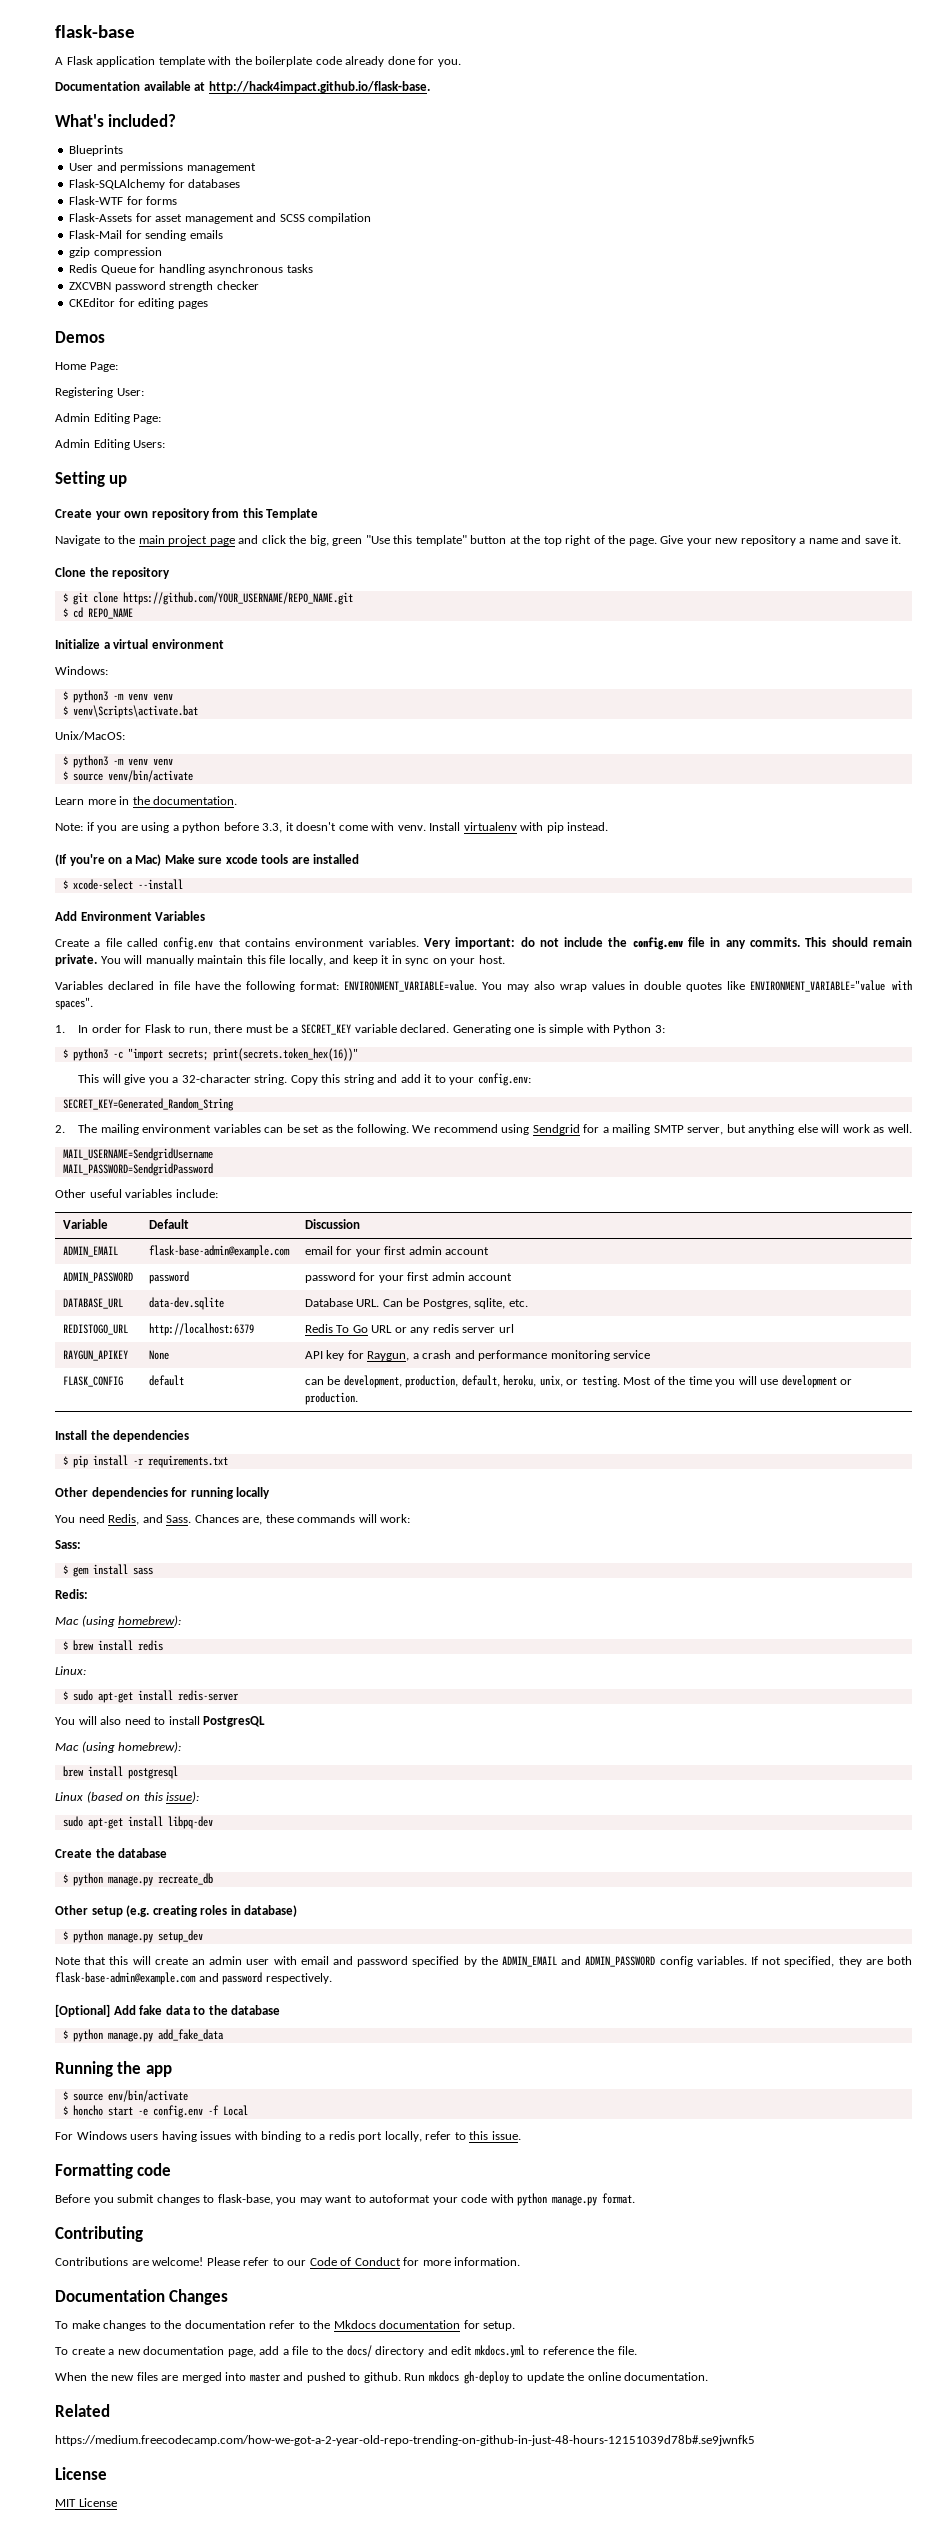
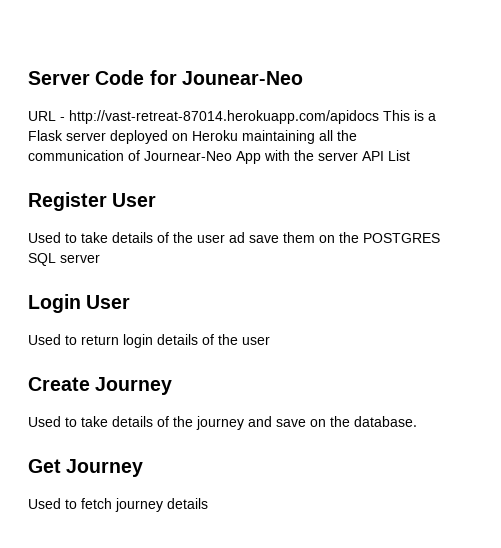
[55,25,135,38] [55,56,461,67] [55,81,430,93] [55,114,177,127] [69,145,124,156] [69,162,256,173] [69,179,241,190] [69,196,178,205] [69,213,372,224] [69,230,223,241] [69,247,162,258] [69,264,313,275] [69,281,259,292] [69,298,208,309] [55,331,105,343] [55,362,118,372] [55,387,144,398] [55,413,162,424] [55,439,166,450] [55,471,128,487] [55,508,319,520] [55,535,902,546] [55,567,171,579] [62,592,353,605] [62,607,133,619] [55,639,224,649] [55,666,108,675] [62,690,173,703] [62,705,198,718] [55,731,125,740] [62,755,173,768] [62,770,193,782] [55,796,238,805] [55,822,609,833] [55,854,360,866] [62,879,183,890] [55,911,206,921] [55,937,913,950] [55,954,505,966] [55,980,913,992] [55,997,93,1010] [55,1024,665,1035] [62,1048,358,1061] [78,1073,531,1086] [62,1098,234,1111] [55,1124,912,1135] [62,1148,213,1161] [62,1163,213,1176] [55,1189,218,1198] [62,1219,108,1229] [148,1219,189,1229] [304,1219,360,1229] [62,1246,118,1257] [148,1245,290,1258] [304,1246,490,1257] [62,1272,133,1283] [148,1271,189,1284] [304,1272,513,1283] [62,1298,123,1309] [148,1297,224,1310] [304,1298,528,1309] [62,1324,128,1335] [148,1323,254,1336] [304,1324,514,1335] [62,1350,128,1361] [148,1350,169,1360] [304,1350,651,1361] [62,1376,123,1387] [148,1375,184,1386] [304,1375,853,1388] [304,1392,358,1405] [55,1430,190,1442] [62,1455,228,1468] [55,1487,271,1499] [55,1514,411,1525] [55,1540,81,1549] [62,1564,153,1577] [55,1589,88,1599] [55,1615,182,1627] [62,1640,163,1651] [55,1666,86,1675] [62,1690,239,1703] [55,1716,266,1727] [55,1741,182,1753] [62,1766,178,1779] [55,1791,200,1803] [62,1816,213,1829] [55,1848,168,1858] [62,1873,213,1886] [55,1905,298,1917] [62,1930,203,1943] [55,1956,913,1967] [55,1972,332,1985] [55,2004,281,2017] [62,2029,224,2042] [55,2061,172,2077] [62,2090,188,2102] [62,2105,248,2118] [55,2131,521,2142] [55,2163,172,2179] [55,2193,636,2206] [55,2226,143,2242] [55,2257,521,2266] [55,2289,229,2305] [55,2320,516,2331] [55,2345,637,2358] [55,2371,709,2384] [55,2404,110,2417] [55,2435,755,2446] [55,2467,107,2480] [55,2498,117,2507] flask-base // A Flask application template with the boilerplate code already done for you. // Documentation available at http://hack4impact.github.io/flask-base. // What's included? // Blueprints // User and permissions management // Flask-SQLAlchemy for databases // Flask-WTF for forms // Flask-Assets for asset management and SCSS compilation // Flask-Mail for sending emails // gzip compression // Redis Queue for handling asynchronous tasks // ZXCVBN password strength checker // CKEditor for editing pages // Demos // Home Page: // Registering User: // Admin Editing Page: // Admin Editing Users: // Setting up // Create your own repository from this Template // Navigate to the main project page and click the big, green "Use this template" button at the top right of the page. Give your new repository a name and save it. // Clone the repository // $ git clone https://github.com/YOUR_USERNAME/REPO_NAME.git // $ cd REPO_NAME // Initialize a virtual environment // Windows: // $ python3 -m venv venv // $ venv\Scripts\activate.bat // Unix/MacOS: // $ python3 -m venv venv // $ source venv/bin/activate // Learn more in the documentation. // Note: if you are using a python before 3.3, it doesn't come with venv. Install virtualenv with pip instead. // (If you're on a Mac) Make sure xcode tools are installed // $ xcode-select --install // Add Environment Variables // Create a file called config.env that contains environment variables. Very important: do not include the config.env file in any commits. This should remain private. You will manually maintain this file locally, and keep it in sync on your host. // Variables declared in file have the following format: ENVIRONMENT_VARIABLE=value. You may also wrap values in double quotes like ENVIRONMENT_VARIABLE="value with spaces". // 1. In order for Flask to run, there must be a SECRET_KEY variable declared. Generating one is simple with Python 3: // $ python3 -c "import secrets; print(secrets.token_hex(16))" // This will give you a 32-character string. Copy this string and add it to your config.env: // SECRET_KEY=Generated_Random_String // 2. The mailing environment variables can be set as the following. We recommend using Sendgrid for a mailing SMTP server, but anything else will work as well. // MAIL_USERNAME=SendgridUsername // MAIL_PASSWORD=SendgridPassword // Other useful variables include: // Variable | Default | Discussion // ADMIN_EMAIL | flask-base-admin@example.com | email for your first admin account // ADMIN_PASSWORD | password | password for your first admin account // DATABASE_URL | data-dev.sqlite | Database URL. Can be Postgres, sqlite, etc. // REDISTOGO_URL | http://localhost:6379 | Redis To Go URL or any redis server url // RAYGUN_APIKEY | None | API key for Raygun, a crash and performance monitoring service // FLASK_CONFIG | default | can be development, production, default, heroku, unix, or testing. Most of the time you will use development or production. // Install the dependencies // $ pip install -r requirements.txt // Other dependencies for running locally // You need Redis, and Sass. Chances are, these commands will work: // Sass: // $ gem install sass // Redis: // Mac (using homebrew): // $ brew install redis // Linux: // $ sudo apt-get install redis-server // You will also need to install PostgresQL // Mac (using homebrew): // brew install postgresql // Linux (based on this issue): // sudo apt-get install libpq-dev // Create the database // $ python manage.py recreate_db // Other setup (e.g. creating roles in database) // $ python manage.py setup_dev // Note that this will create an admin user with email and password specified by the ADMIN_EMAIL and ADMIN_PASSWORD config variables. If not specified, they are both flask-base-admin@example.com and password respectively. // [Optional] Add fake data to the database // $ python manage.py add_fake_data // Running the app // $ source env/bin/activate // $ honcho start -e config.env -f Local // For Windows users having issues with binding to a redis port locally, refer to this issue. // Formatting code // Before you submit changes to flask-base, you may want to autoformat your code with python manage.py format. // Contributing // Contributions are welcome! Please refer to our Code of Conduct for more information. // Documentation Changes // To make changes to the documentation refer to the Mkdocs documentation for setup. // To create a new documentation page, add a file to the docs/ directory and edit mkdocs.yml to reference the file. // When the new files are merged into master and pushed to github. Run mkdocs gh-deploy to update the online documentation. // Related // https://medium.freecodecamp.com/how-we-got-a-2-year-old-repo-trending-on-github-in-just-48-hours-12151039d78b#.se9jwnfk5 // License // MIT License -> [28,70,303,85] [28,110,436,124] [28,130,357,144] [28,150,410,164] [28,192,157,211] [28,232,440,243] [28,253,100,266] [28,294,131,313] [28,334,270,348] [28,377,173,395] [28,416,417,430] [28,459,144,477] [28,498,208,512] Server Code for Jounear-Neo // URL - http://vast-retreat-87014.herokuapp.com/apidocs This is a Flask server deployed on Heroku maintaining all the communication of Journear-Neo App with the server API List // Register User // Used to take details of the user ad save them on the POSTGRES SQL server // Login User // Used to return login details of the user // Create Journey // Used to take details of the journey and save on the database. // Get Journey // Used to fetch journey details

